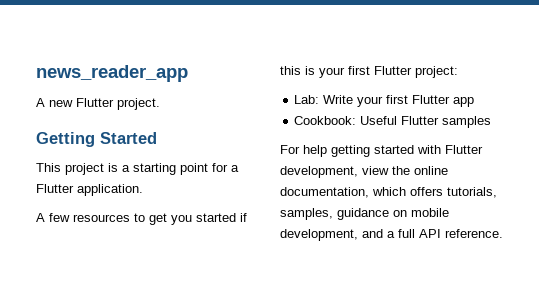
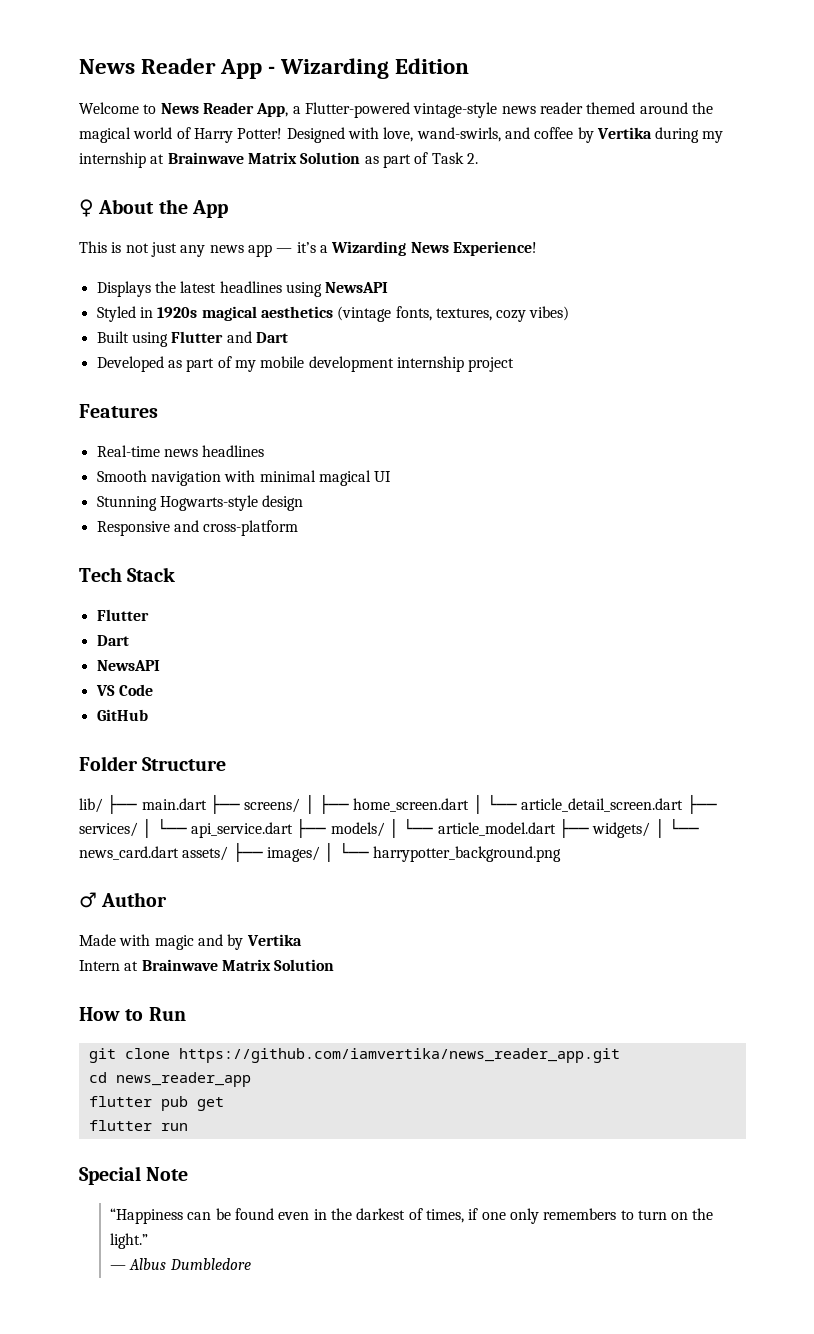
[36,65,188,82] [36,98,160,110] [36,132,157,147] [36,163,239,175] [36,184,143,196] [36,213,247,225] [280,66,458,78] [294,95,475,107] [294,116,492,128] [280,145,483,157] [280,166,448,178] [280,187,497,198] [280,208,449,220] [280,229,503,241] news_reader_app // A new Flutter project. // Getting Started // This project is a starting point for a Flutter application. // A few resources to get you started if this is your first Flutter project: // Lab: Write your first Flutter app // Cookbook: Useful Flutter samples // For help getting started with Flutter development, view the online documentation, which offers tutorials, samples, guidance on mobile development, and a full API reference. -> [79,58,470,79] [79,102,713,118] [79,127,724,143] [79,152,478,168] [79,199,229,218] [79,241,537,257] [96,281,389,297] [96,306,570,322] [96,331,288,347] [96,356,515,372] [79,404,158,418] [96,445,265,457] [96,470,392,486] [96,495,304,511] [96,520,299,536] [79,567,176,582] [96,609,149,621] [96,635,129,646] [96,660,160,671] [95,684,153,696] [96,709,148,721] [79,756,227,771] [79,794,717,814] [79,818,699,838] [79,842,561,862] [79,892,168,908] [79,934,302,950] [79,959,335,971] [79,1007,186,1021] [88,1048,620,1063] [88,1072,251,1087] [88,1096,224,1111] [88,1120,188,1131] [79,1166,189,1185] [110,1208,714,1224] [110,1233,149,1249] [110,1258,251,1270] News Reader App - Wizarding Edition // Welcome to News Reader App, a Flutter-powered vintage-style news reader themed around the magical world of Harry Potter! Designed with love, wand-swirls, and coffee by Vertika during my internship at Brainwave Matrix Solution as part of Task 2. // ♀ About the App // This is not just any news app — it’s a Wizarding News Experience! // Displays the latest headlines using NewsAPI // Styled in 1920s magical aesthetics (vintage fonts, textures, cozy vibes) // Built using Flutter and Dart // Developed as part of my mobile development internship project // Features // Real-time news headlines // Smooth navigation with minimal magical UI // Stunning Hogwarts-style design // Responsive and cross-platform // Tech Stack // Flutter // Dart // NewsAPI // VS Code // GitHub // Folder Structure // lib/ ├── main.dart ├── screens/ │ ├── home_screen.dart │ └── article_detail_screen.dart ├── services/ │ └── api_service.dart ├── models/ │ └── article_model.dart ├── widgets/ │ └── news_card.dart assets/ ├── images/ │ └── harrypotter_background.png // ♂ Author // Made with magic and by Vertika // Intern at Brainwave Matrix Solution // How to Run // git clone https://github.com/iamvertika/news_reader_app.git // cd news_reader_app // flutter pub get // flutter run // Special Note // “Happiness can be found even in the darkest of times, if one only remembers to turn on the light.” // — Albus Dumbledore

